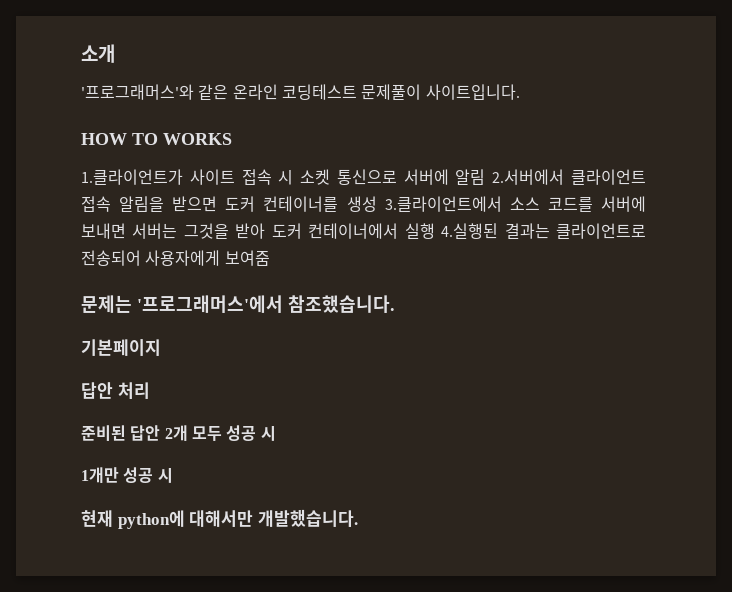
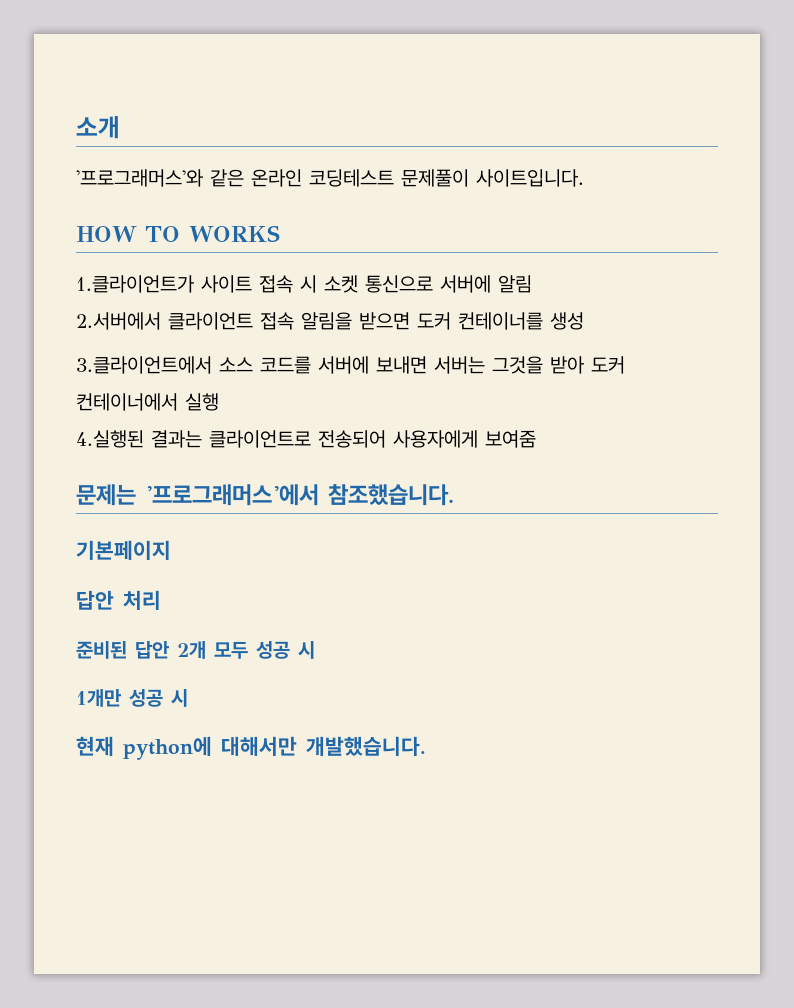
(486, 177) none -> (532, 284) //
(377, 204) none -> (584, 321) //
(435, 231) none -> (219, 402) //

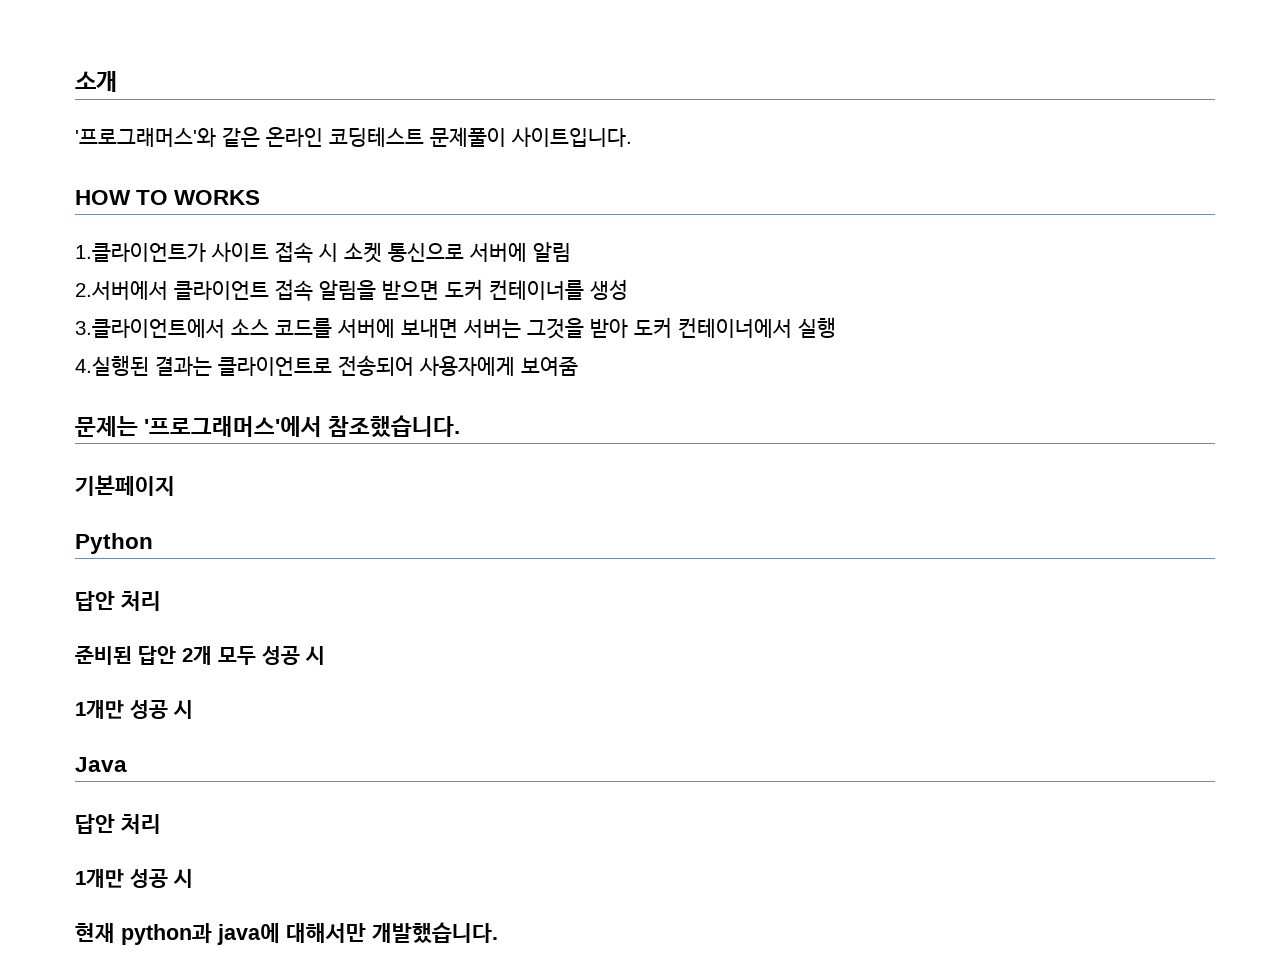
(171, 550) none -> [75,533,153,554] // Python
(188, 698) none -> [75,757,127,772] [75,814,161,834] [75,869,193,888] // Java // 답안 처리 // 1개만 성공 시
[123,736,212,760] python에 -> [121,923,280,945] python과 java에

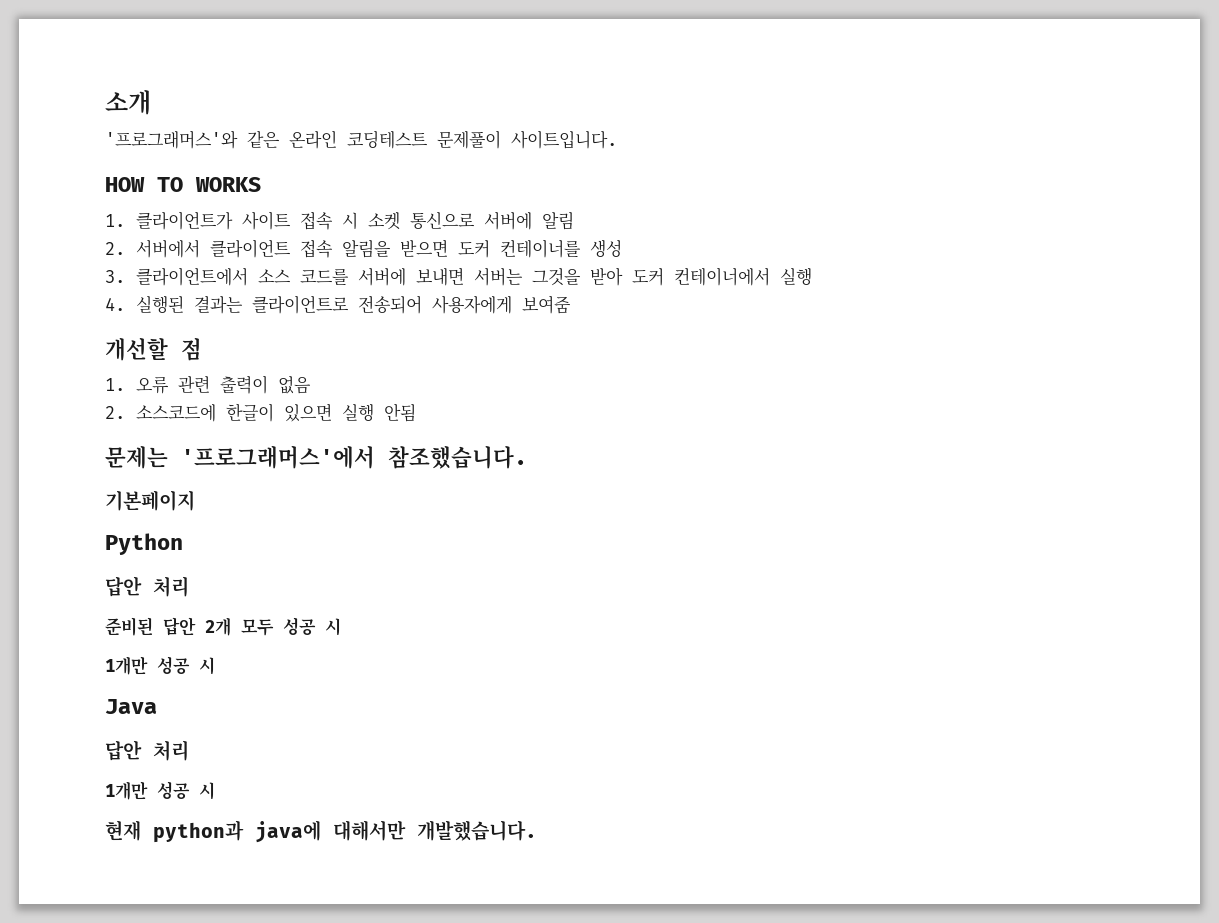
[75,243,206,262] 1.클라이언트가 -> [105,211,234,230] 1. 클라이언트가
[75,281,168,300] 2.서버에서 -> [105,239,201,258] 2. 서버에서
[75,319,225,338] 3.클라이언트에서 -> [105,267,249,286] 3. 클라이언트에서
[75,355,149,376] 4.실행된 -> [105,296,185,313] 4. 실행된
(578, 366) none -> [105,338,202,361] [105,375,312,394] [105,403,417,422] // 개선할 점 // 1. 오류 관련 출력이 없음 // 2. 소스코드에 한글이 있으면 실행 안됨

